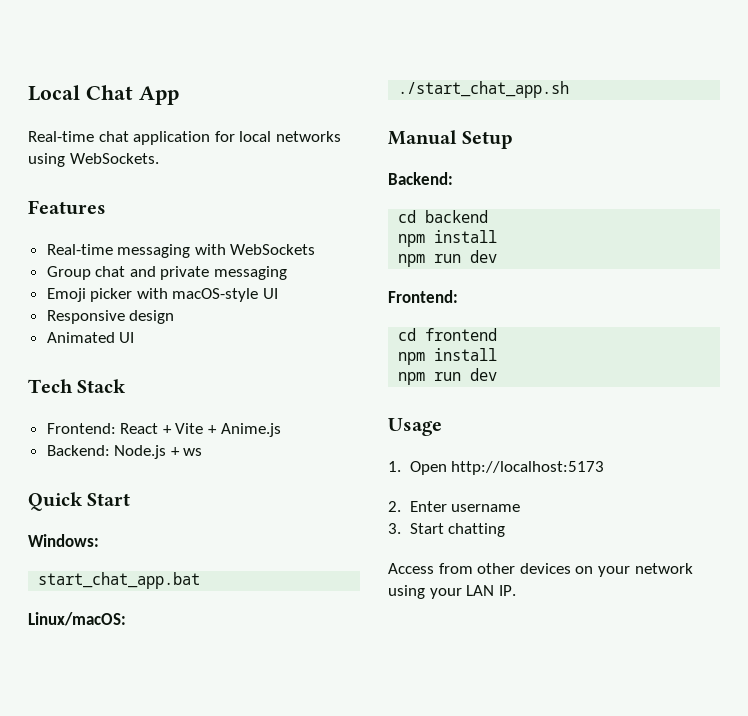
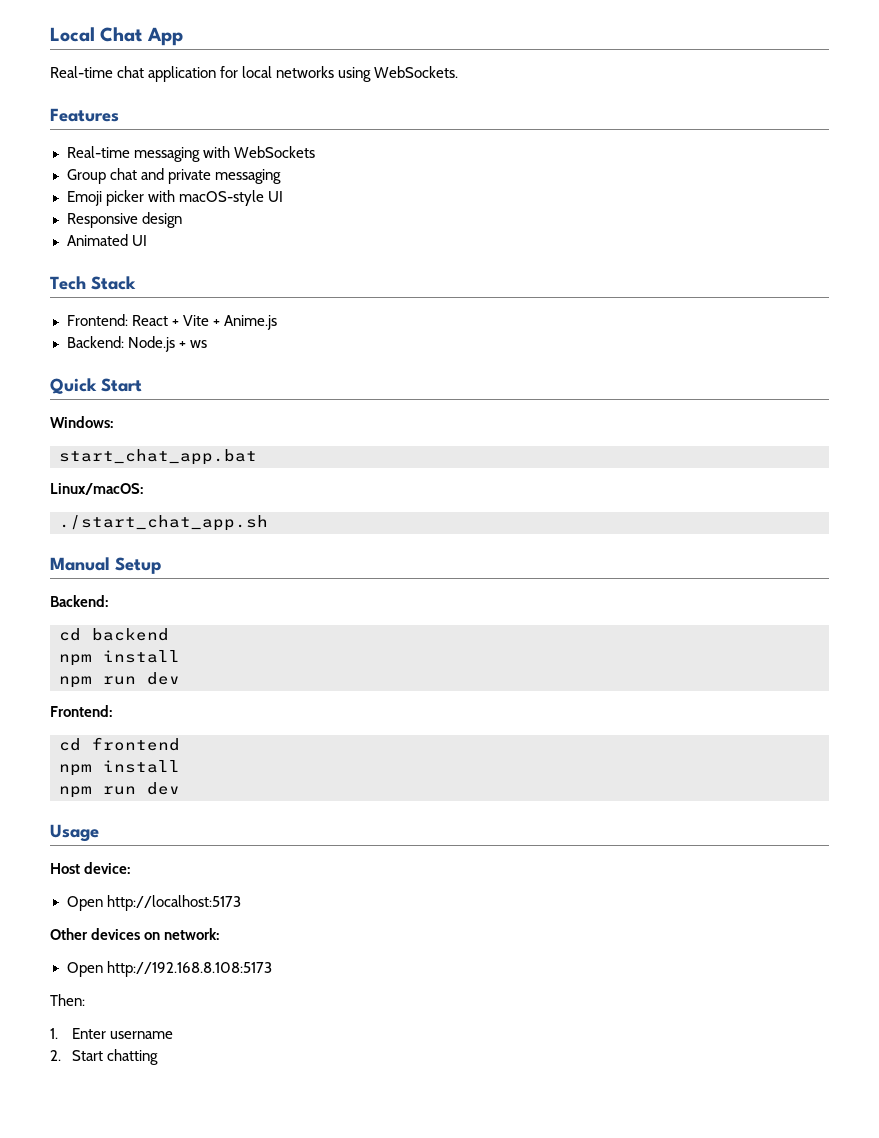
[388,461,401,472] 1. -> [50,862,131,874] Host device: //
[388,501,401,512] 2. -> [50,928,220,940] [66,961,272,977] [50,994,85,1006] [50,1028,58,1039] Other devices on network: // Open http://192.168.8.108:5173 // Then: // 1.
[388,523,401,534] 3. -> [50,1050,61,1061] 2.
[388,563,693,577] [388,585,516,599] // Access from other devices on your network using your LAN IP. -> (158, 1057) none

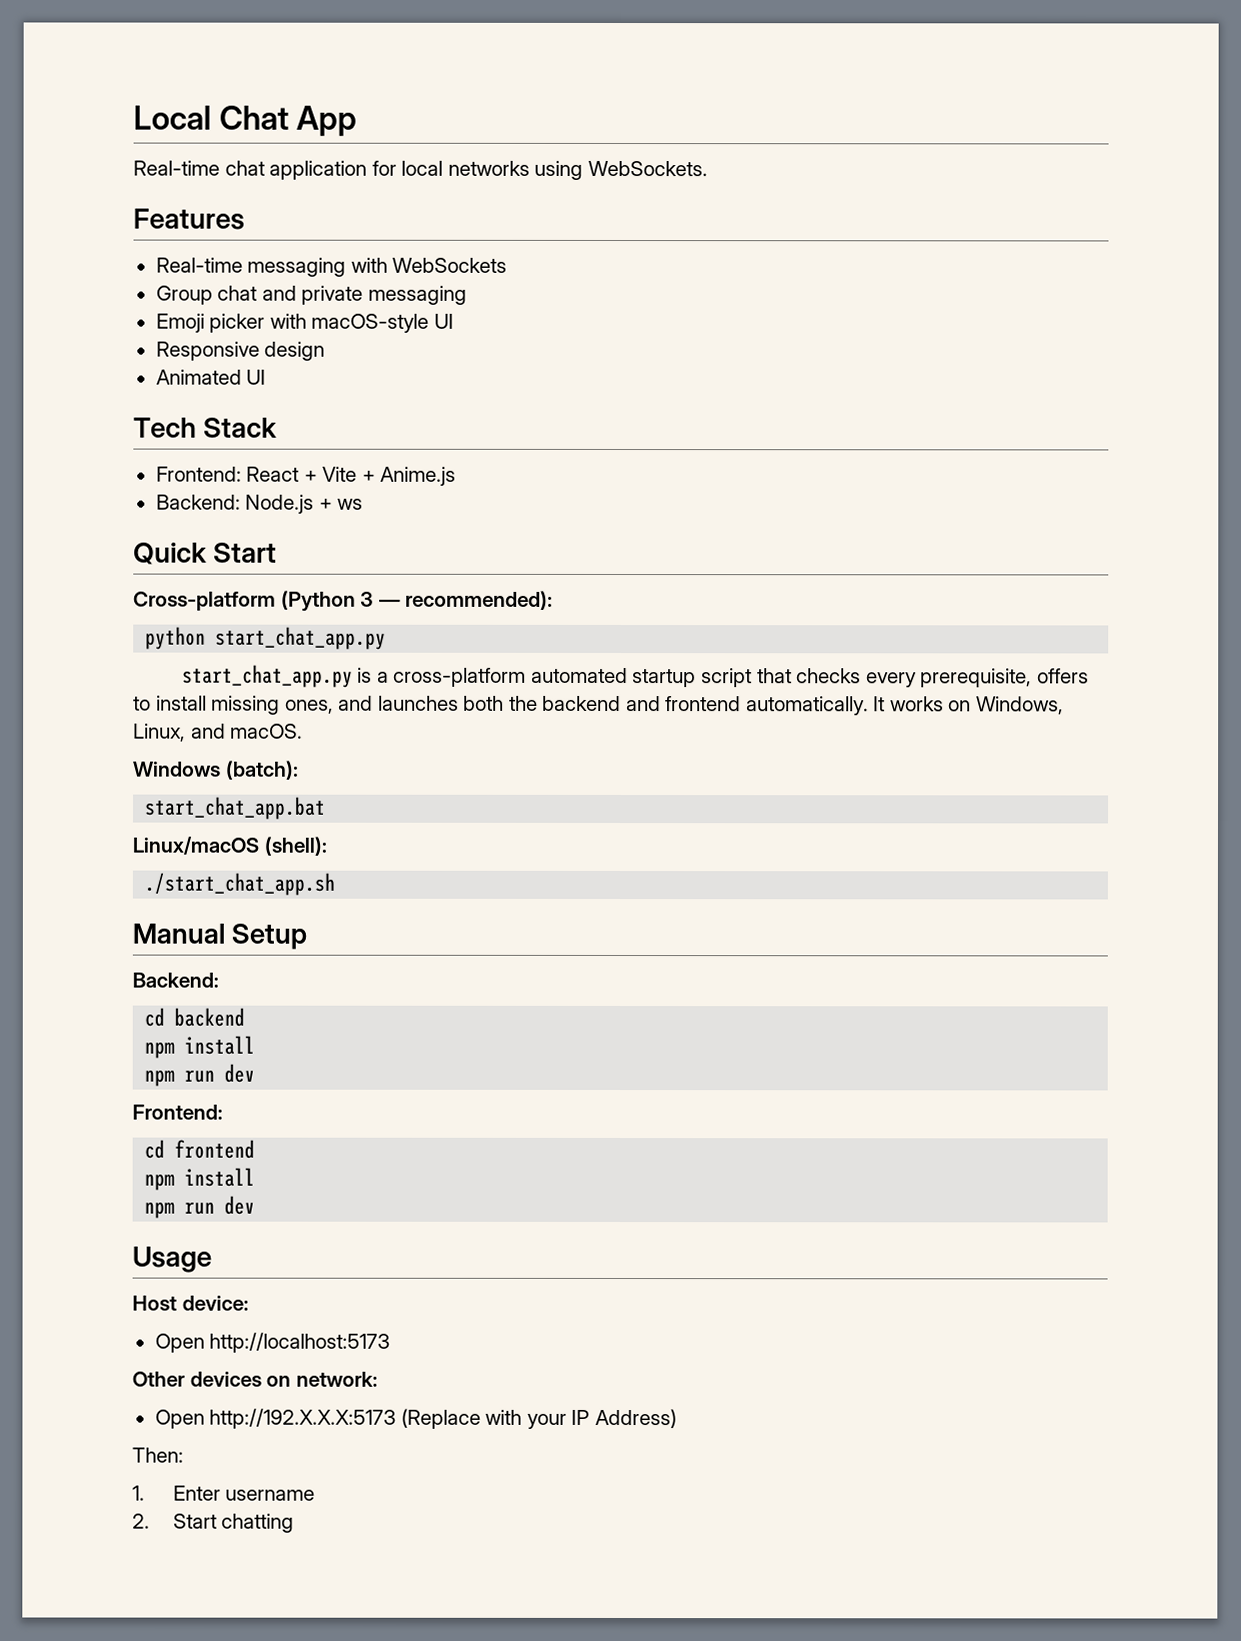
[50,416,113,428] Windows: -> [133,590,554,612] [145,626,387,650] [181,664,1089,688] [133,695,1065,716] [133,723,304,742] [133,760,299,780] Cross-platform (Python 3 — recommended): // python start_chat_app.py // start_chat_app.py is a cross-platform automated startup script that checks every prerequisite, offers to install missing ones, and launches both the backend and frontend automatically. It works on Windows, Linux, and macOS. // Windows (batch):
[50,483,143,495] Linux/macOS: -> [132,836,327,856] Linux/macOS (shell):
[106,961,272,977] http://192.168.8.108:5173 -> [209,1408,677,1429] http://192.X.X.X:5173 (Replace with your IP Address)

